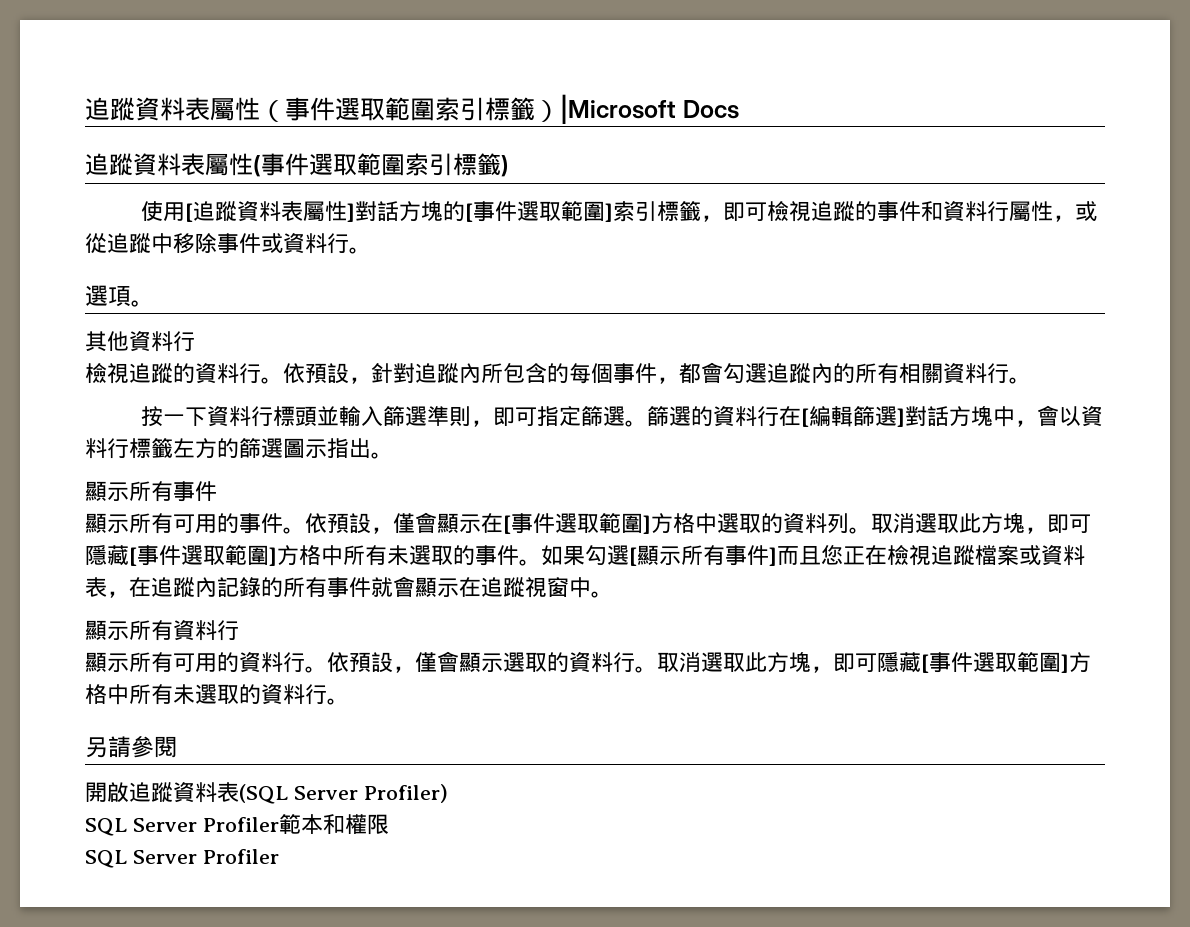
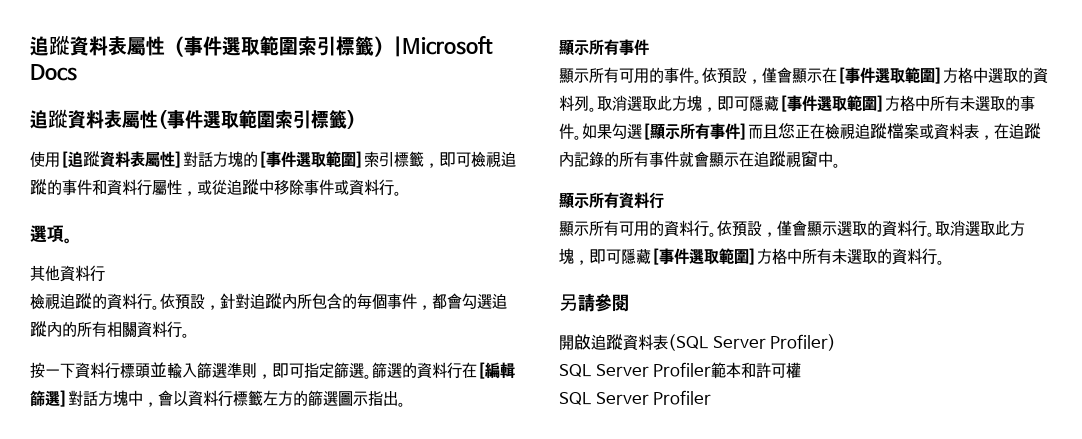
(345, 824) none -> [756,362,787,378] 許可
[366,814,389,835] 限 -> (802, 370) none

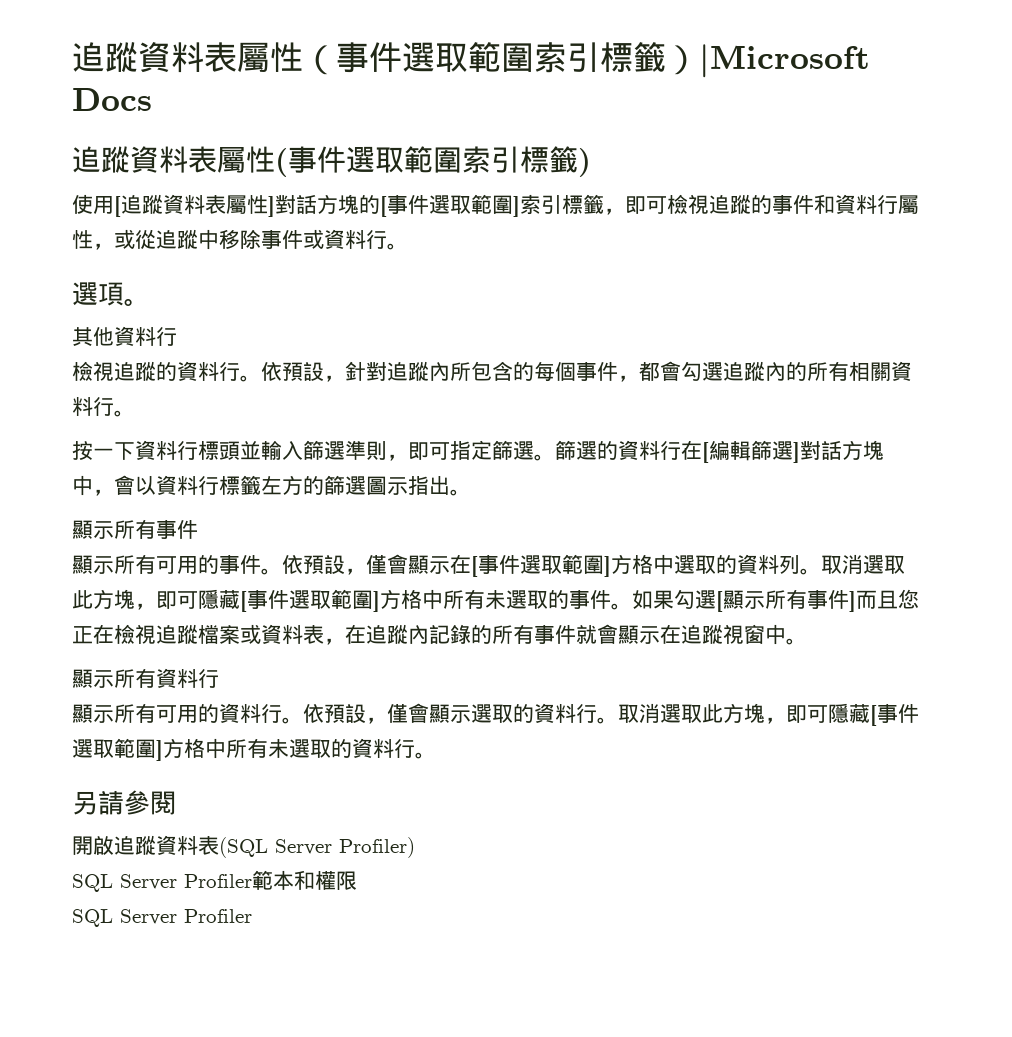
[756,362,787,378] 許可 -> (315, 880) none
(802, 370) none -> [336,871,357,890] 限

